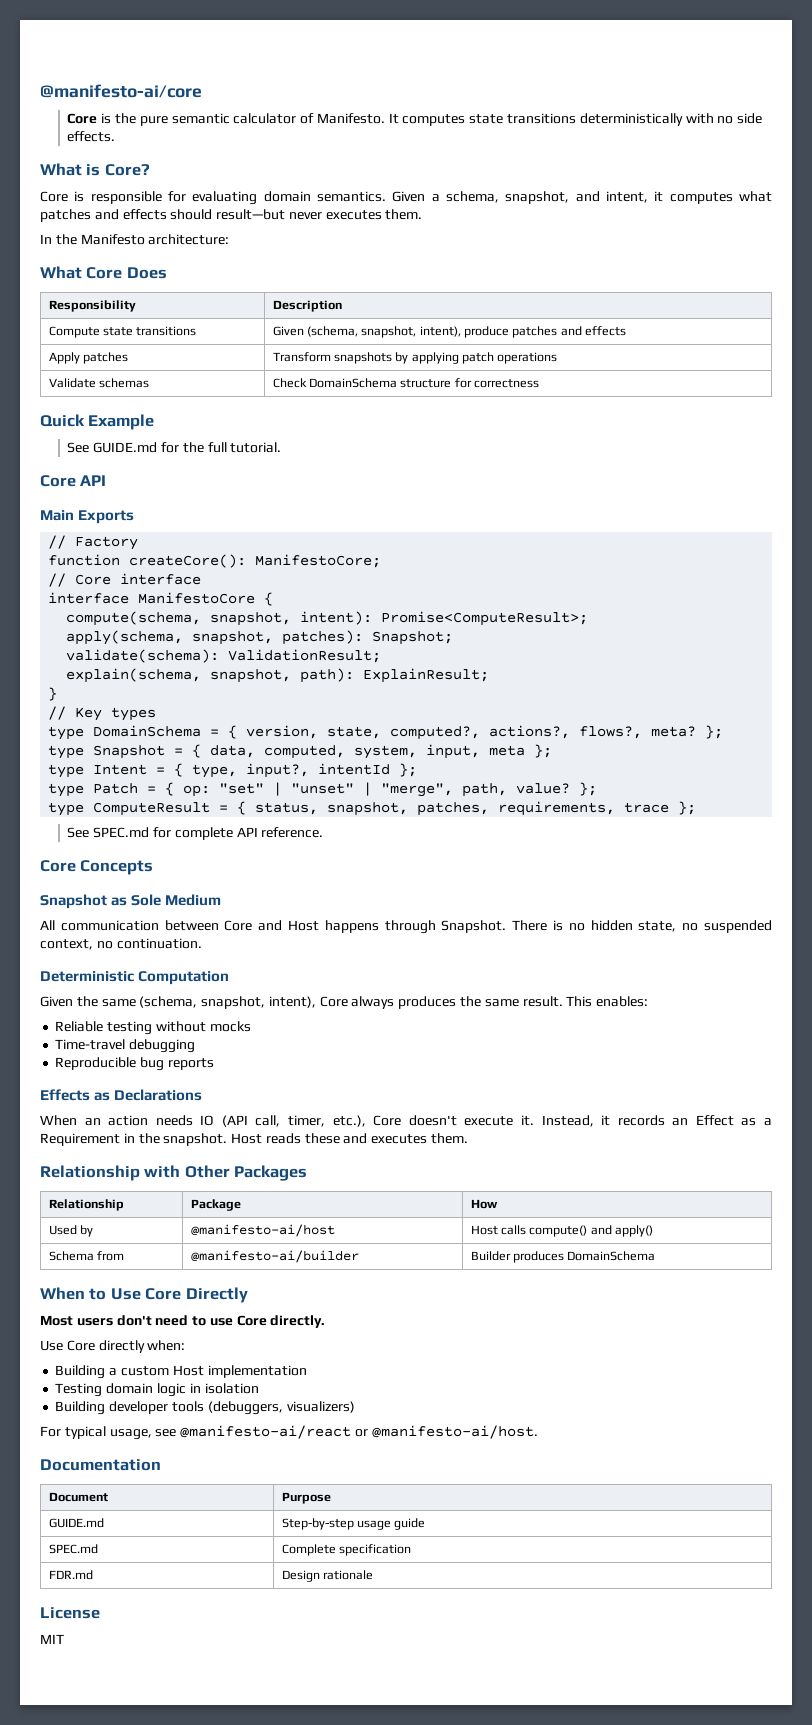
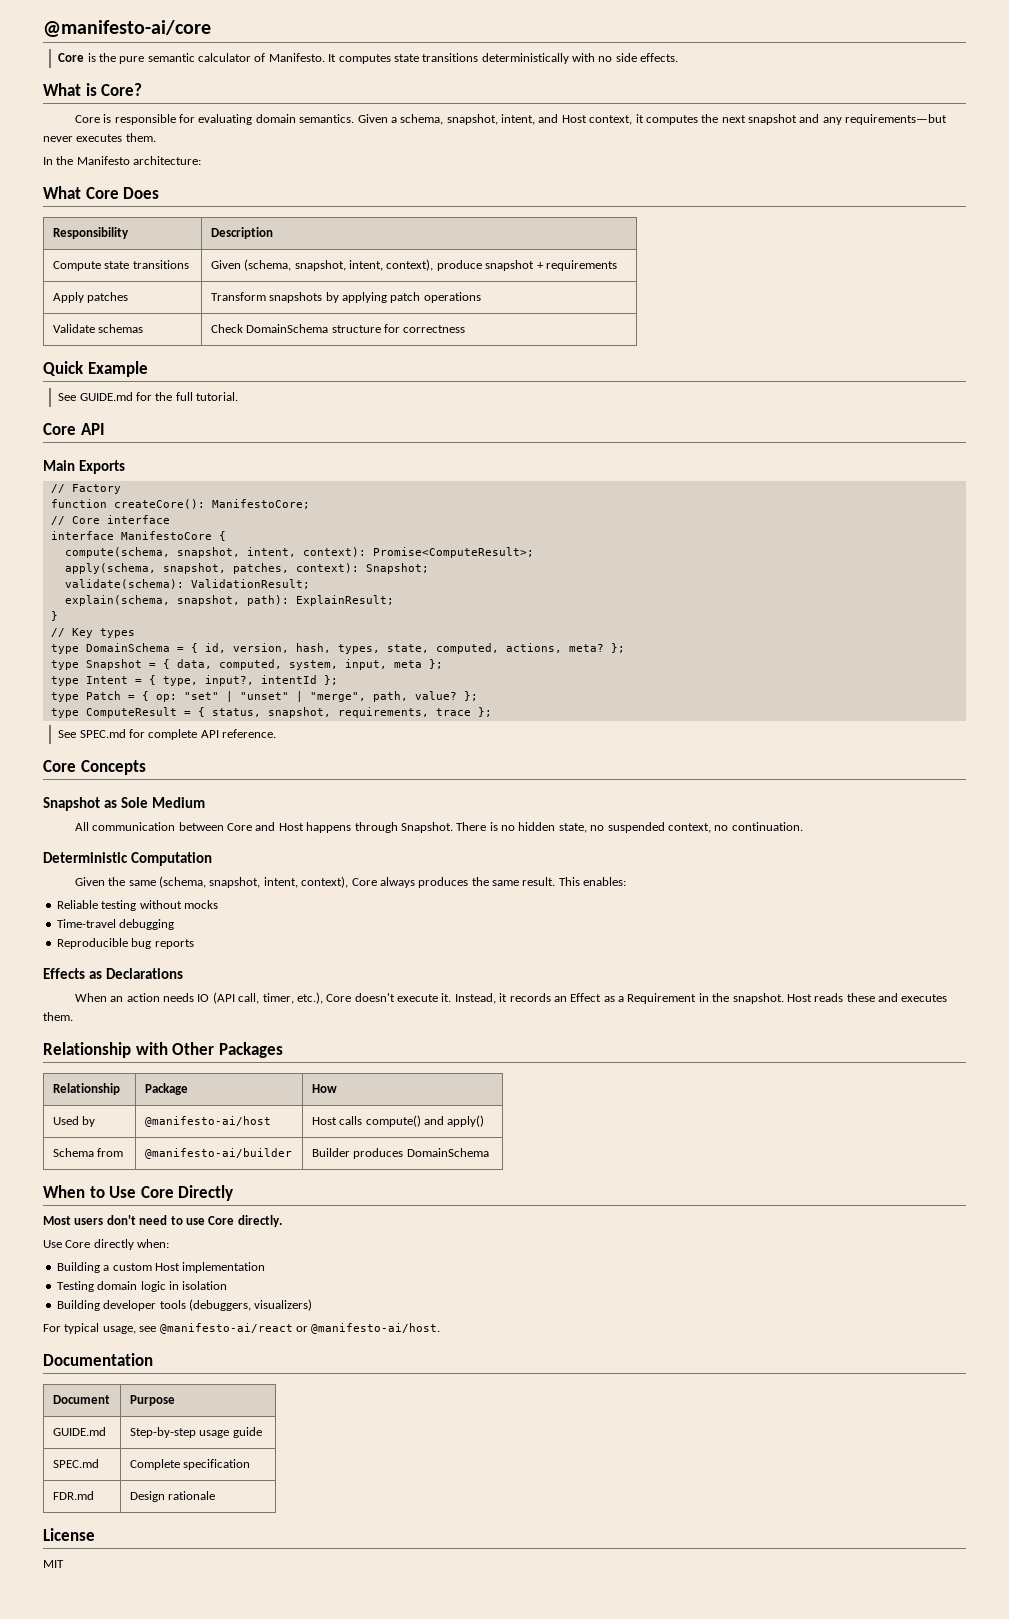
[575,191,773,204] [40,209,286,222] and intent, it computes what patches and effects should result—but -> [501,114,948,125] intent, and Host context, it computes the next snapshot and any requirements—but
[419,326,627,338] intent), produce patches and effects -> [349,259,617,271] intent, context), produce snapshot + requirements
[300,611,373,625] intent): -> [246,547,366,557] intent, context):
[282,630,364,645] patches): -> [232,563,359,574] patches, context):
[246,725,643,740] version, state, computed?, actions?, flows?, -> [204,643,562,654] id, version, hash, types, state, computed, actions,
[417,802,490,816] patches, -> (331, 712) none
[268,996,316,1008] intent), -> [263,876,349,888] intent, context),

